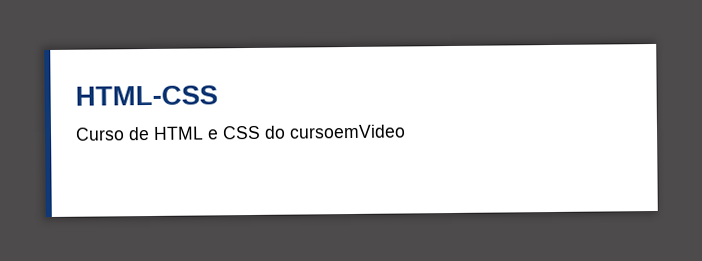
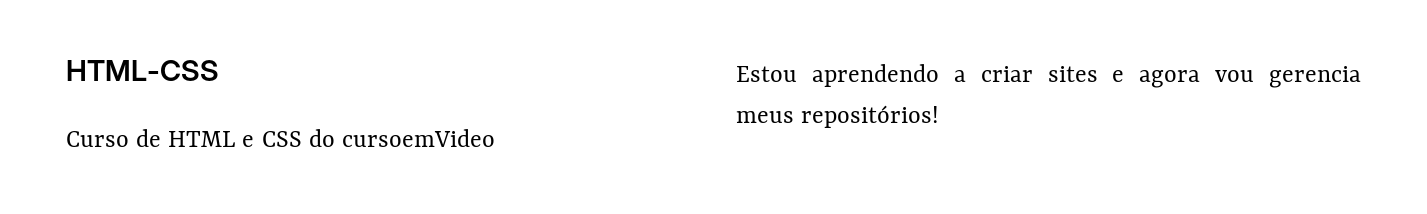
(406, 131) none -> [736,64,1361,88] [736,105,940,128] // Estou aprendendo a criar sites e agora vou gerencia meus repositórios!

